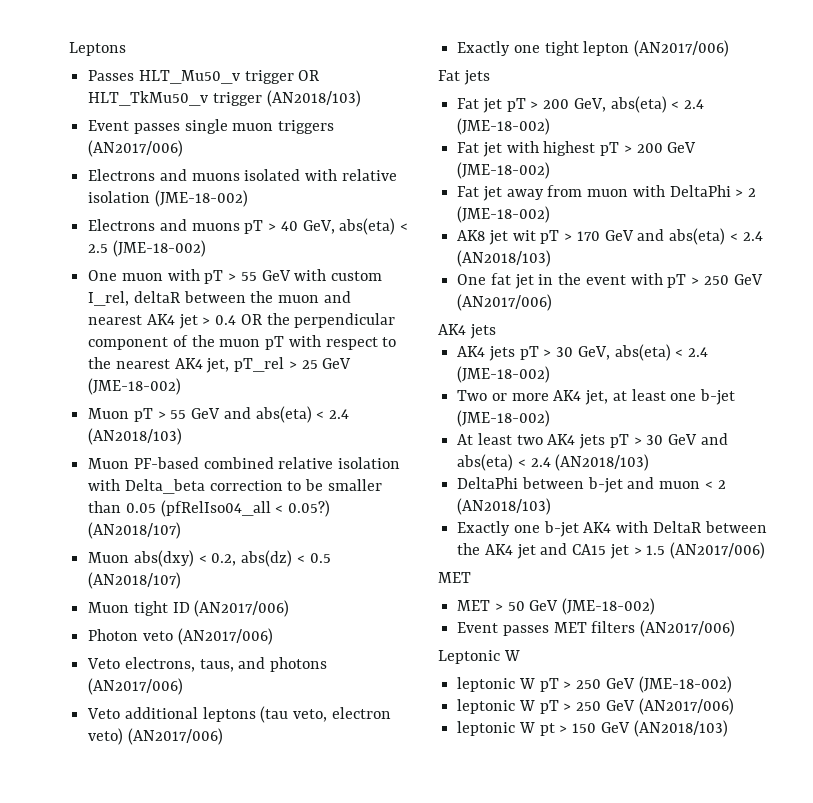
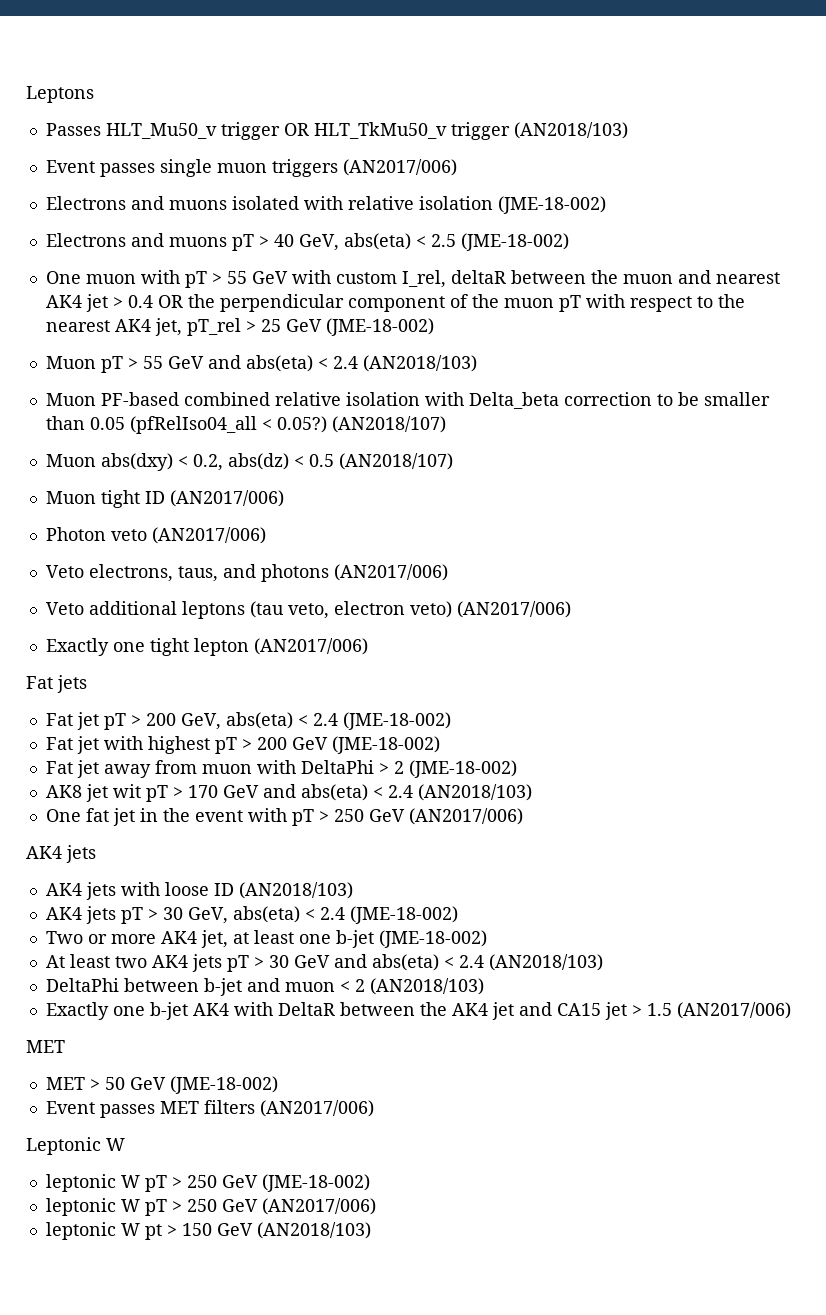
(496, 331) none -> [45,882,353,900] // AK4 jets with loose ID (AN2018/103)

